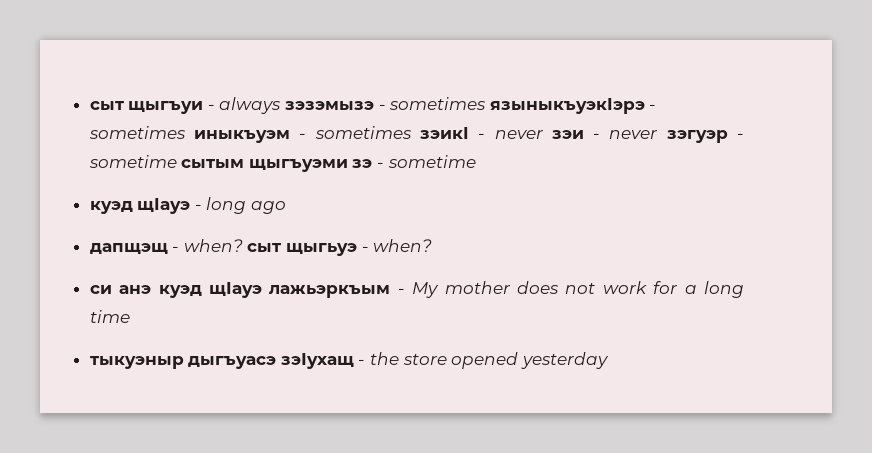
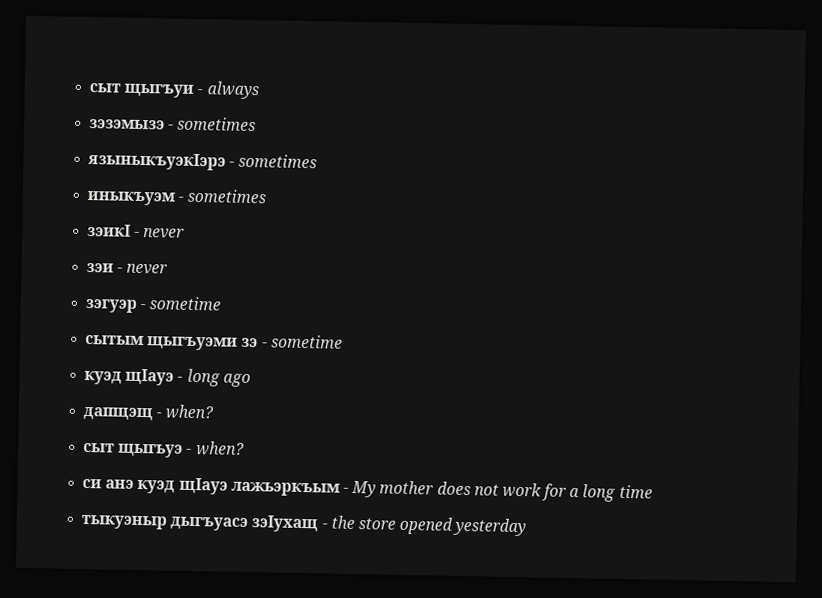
(281, 105) none -> (259, 90) //
(486, 103) none -> (257, 124) //
(185, 132) none -> (318, 161) //
(411, 132) none -> (267, 196) //
(544, 134) none -> (186, 233) //
(659, 134) none -> (169, 269) //
(177, 161) none -> (222, 303) //
(243, 245) none -> (215, 412) //

